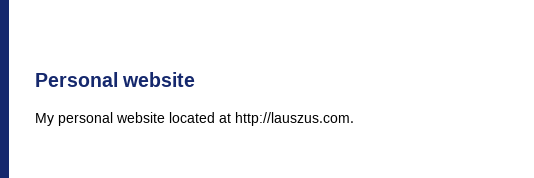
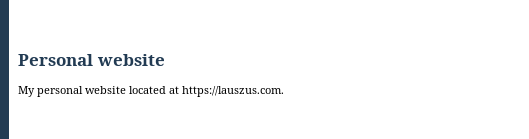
[235,112,354,126] http://lauszus.com. -> [182,86,284,97] https://lauszus.com.

